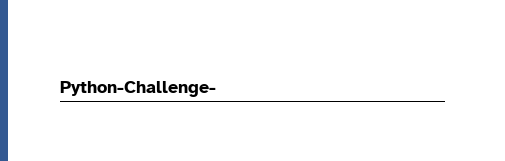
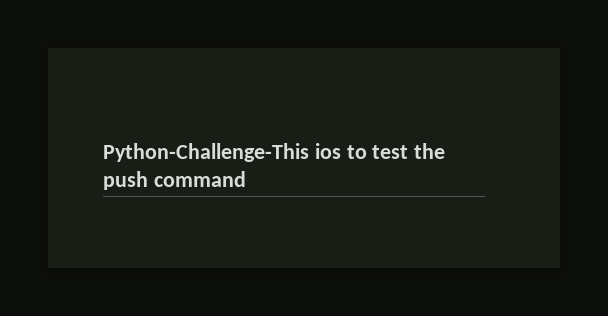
[60,81,216,97] Python-Challenge- -> [103,143,446,162] [103,171,246,190] Python-Challenge-This ios to test the push command

